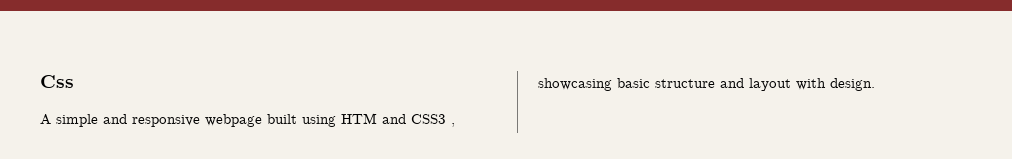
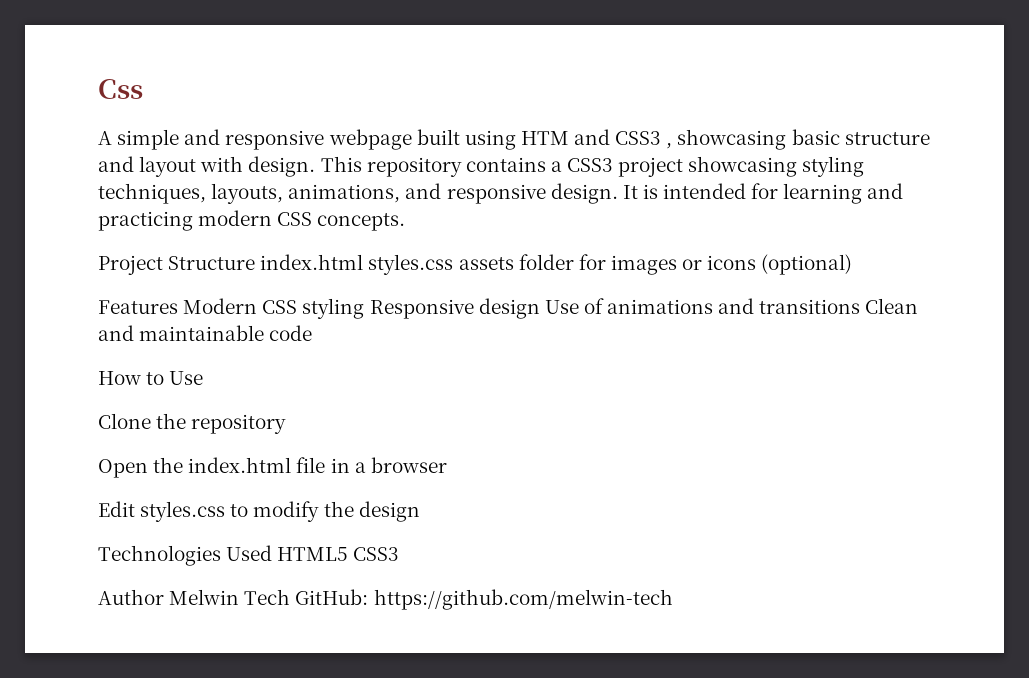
(875, 84) none -> [320,156,865,177] [98,183,904,204] [98,210,406,231] [98,254,853,275] [98,298,919,319] [98,325,313,341] [98,371,204,385] [98,413,287,434] [98,457,447,478] [98,501,420,522] [98,545,400,566] [98,589,673,610] This repository contains a CSS3 project showcasing styling techniques, layouts, animations, and responsive design. It is intended for learning and practicing modern CSS concepts. // Project Structure index.html styles.css assets folder for images or icons (optional) // Features Modern CSS styling Responsive design Use of animations and transitions Clean and maintainable code // How to Use // Clone the repository // Open the index.html file in a browser // Edit styles.css to modify the design // Technologies Used HTML5 CSS3 // Author Melwin Tech GitHub: https://github.com/melwin-tech

